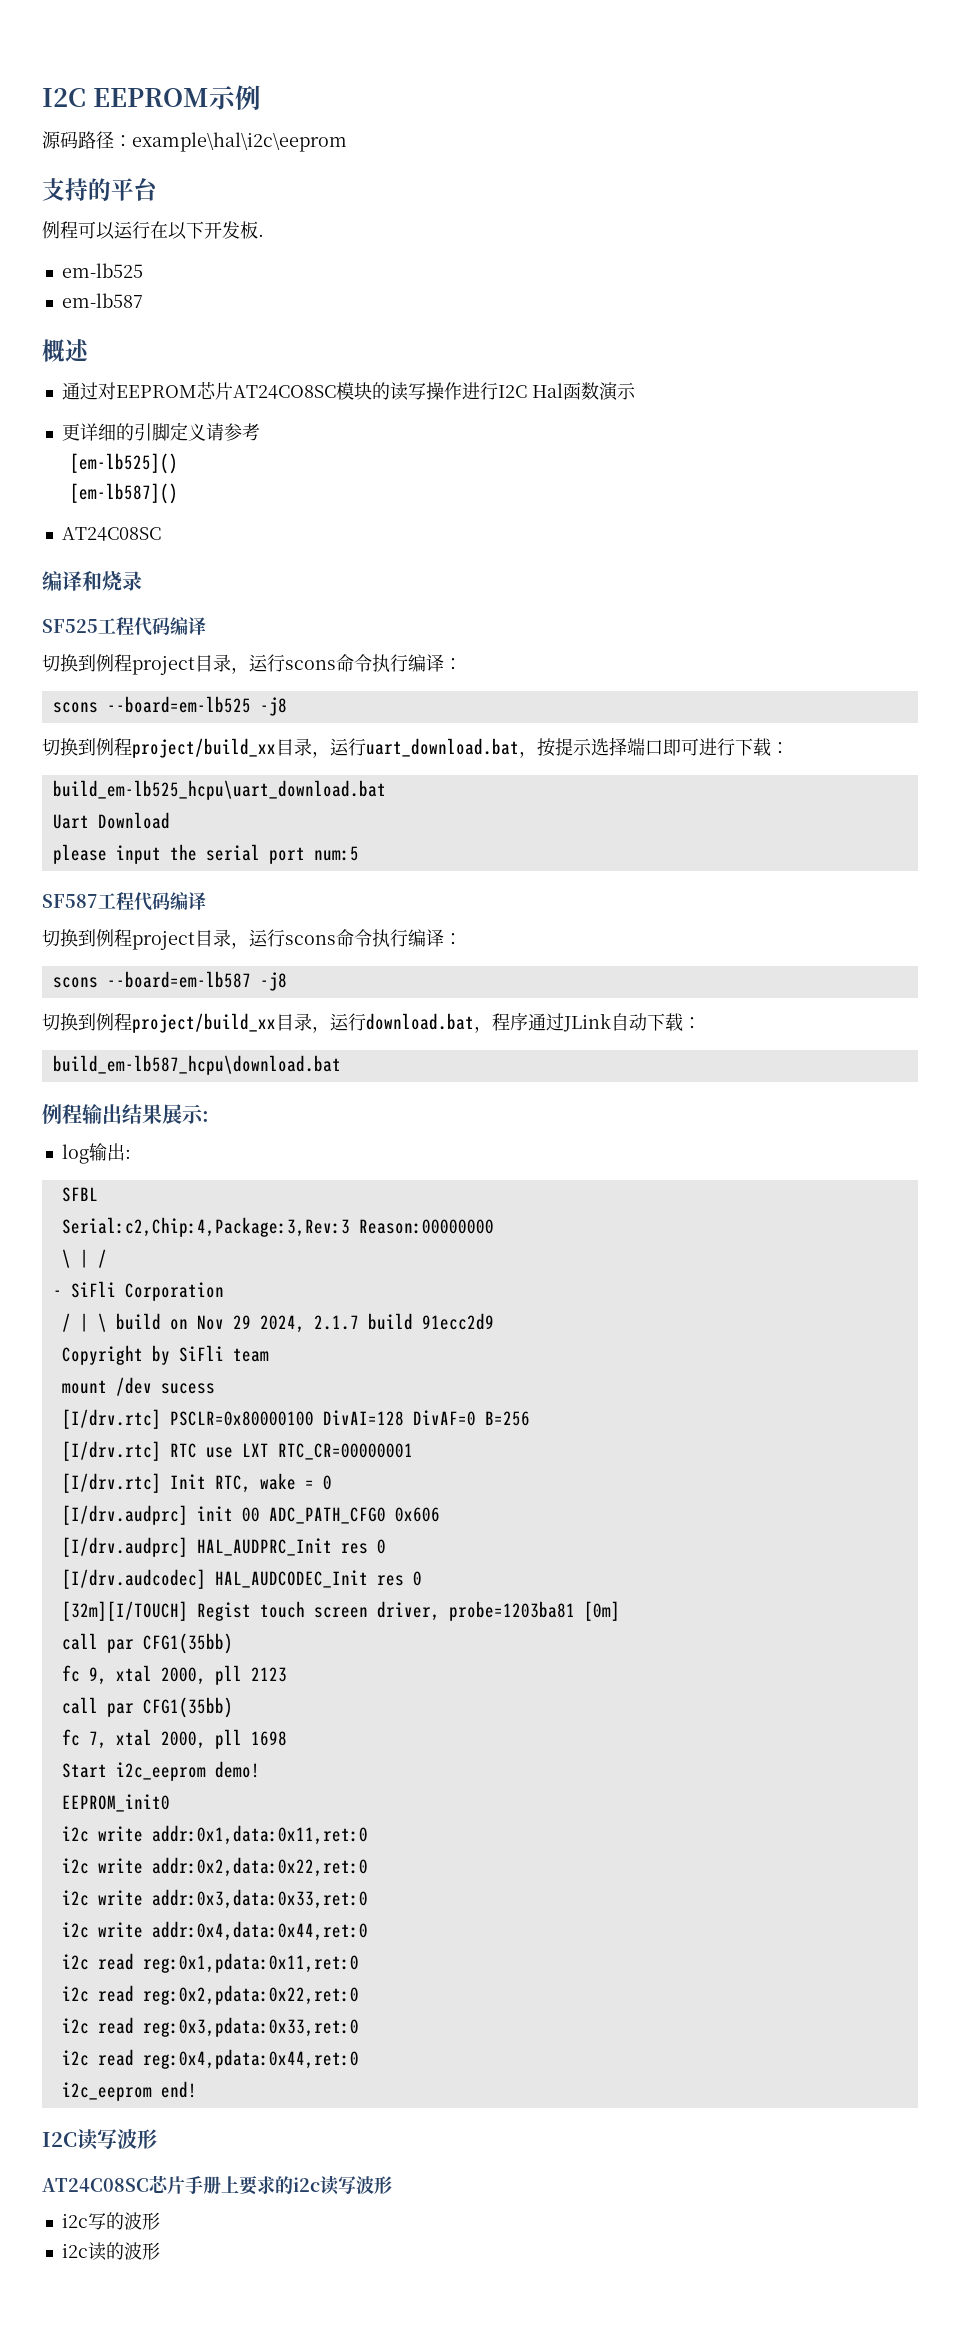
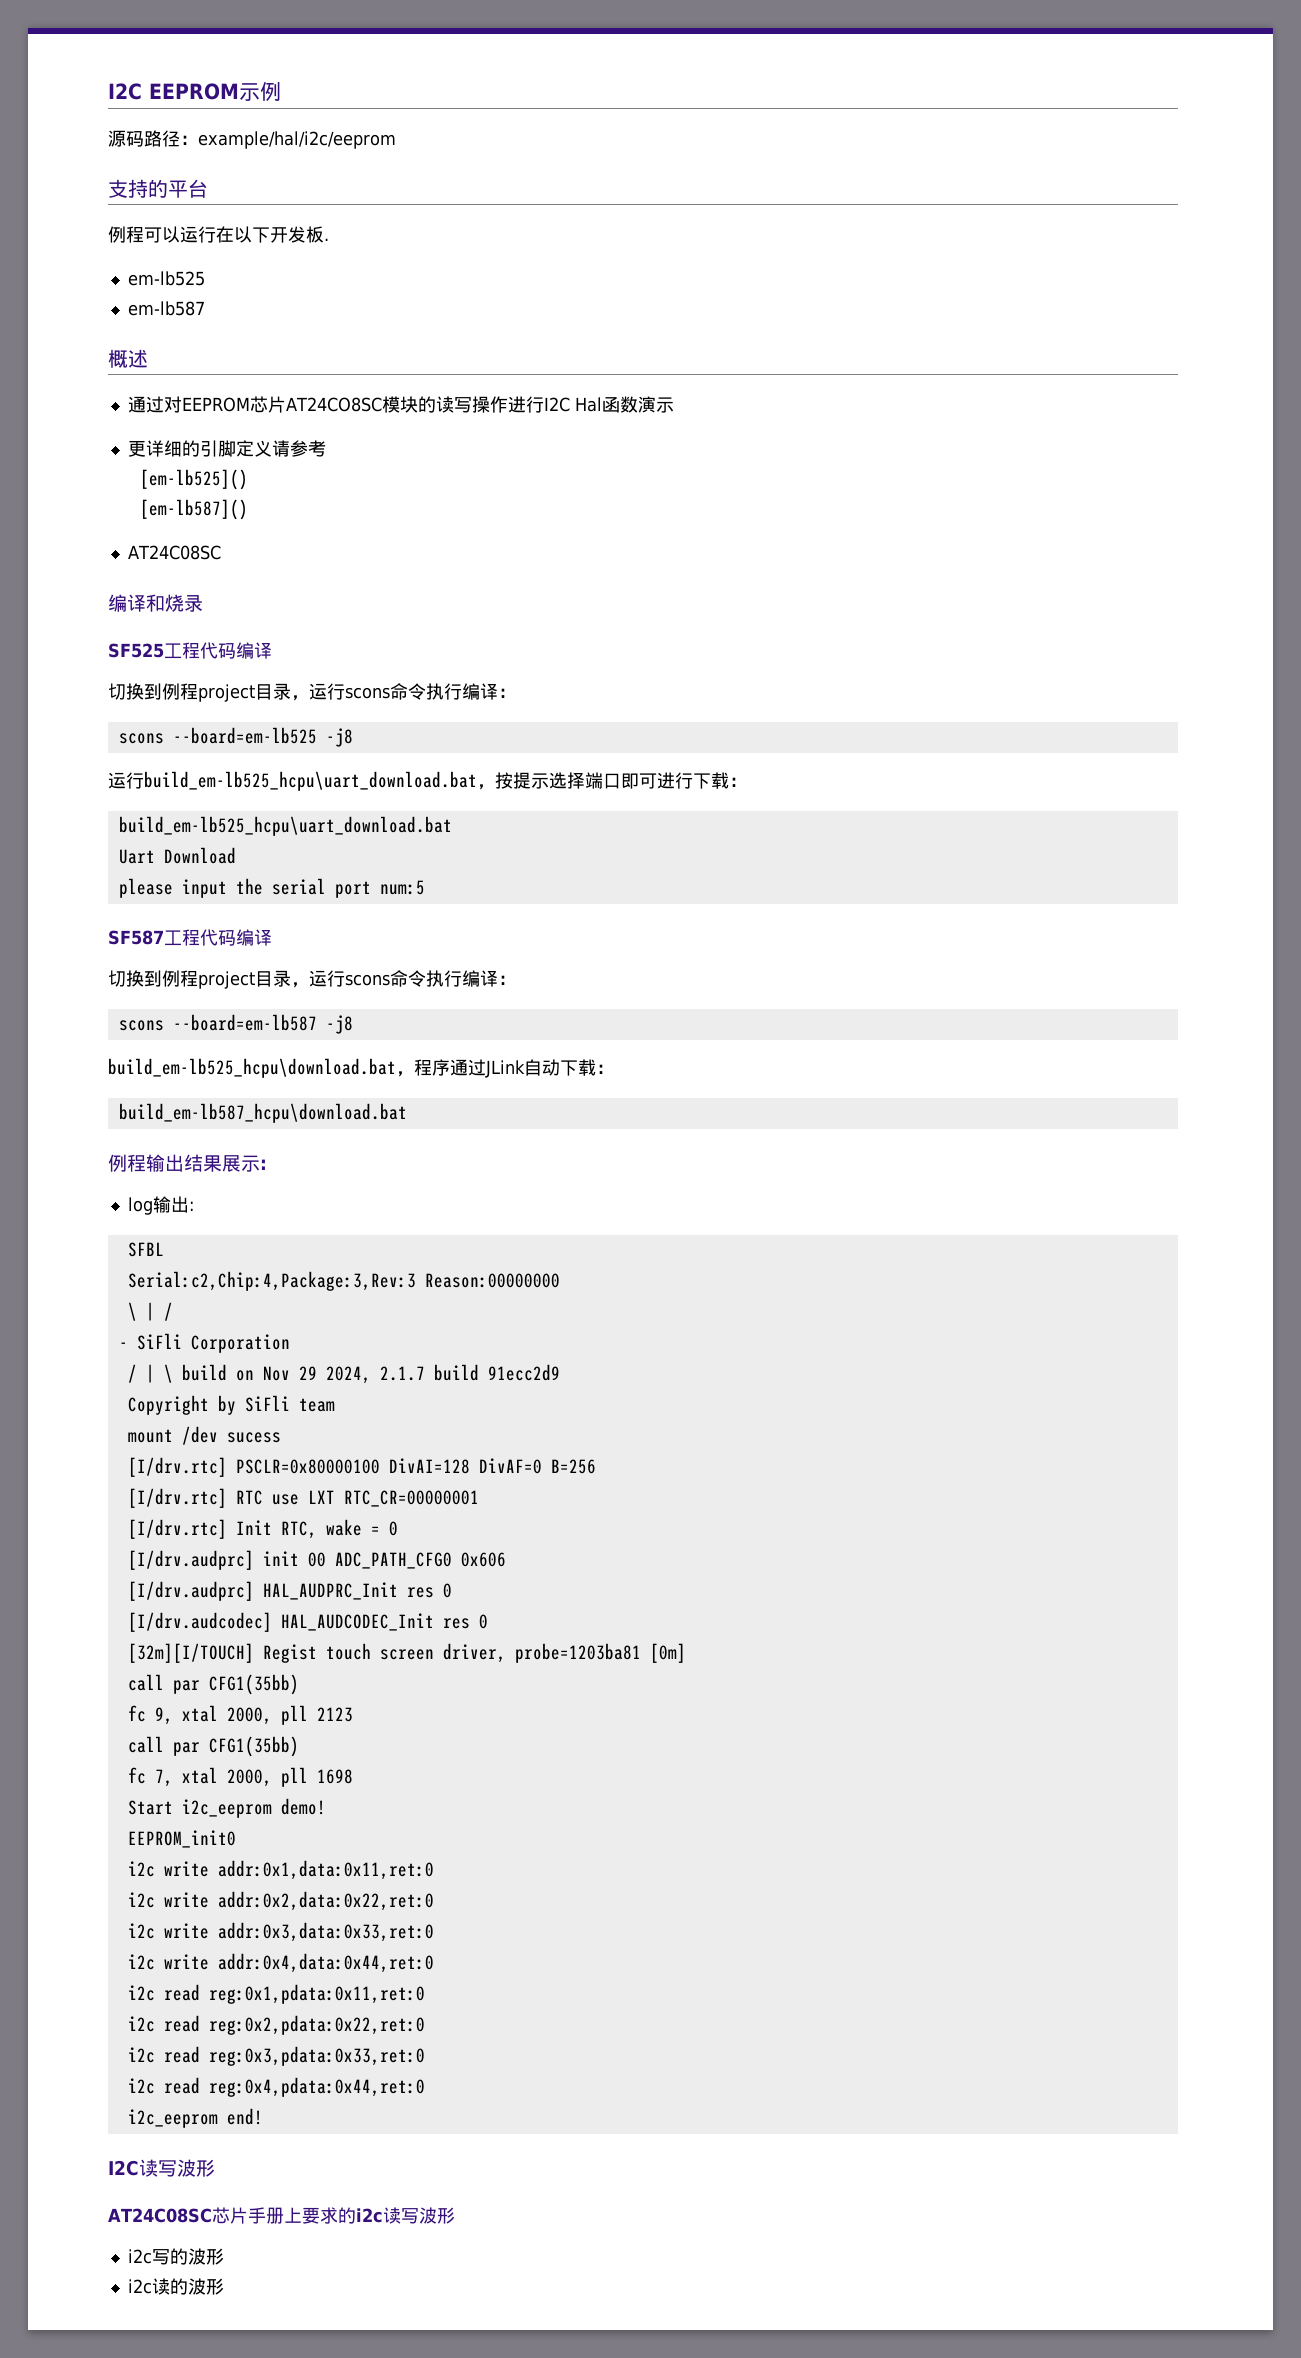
[132,132,347,152] example\hal\i2c\eeprom -> [198,131,396,149] example/hal/i2c/eeprom
[42,738,519,758] 切换到例程project/build_xx目录，运行uart_download.bat -> [108,771,477,791] 运行build_em-lb525_hcpu\uart_download.bat
[42,1013,474,1033] 切换到例程project/build_xx目录，运行download.bat -> [108,1058,396,1078] build_em-lb525_hcpu\download.bat

